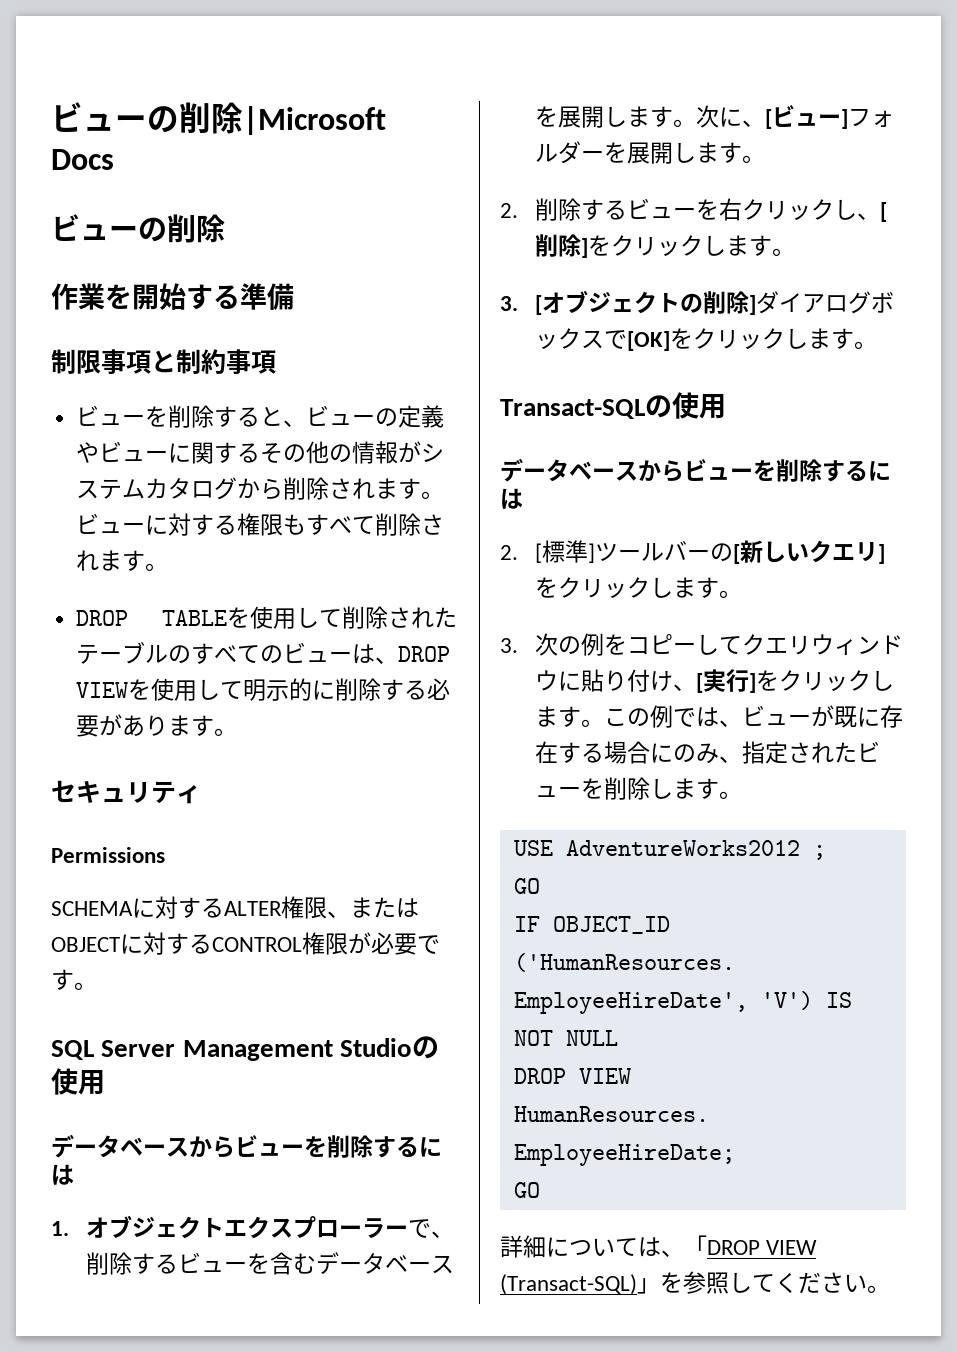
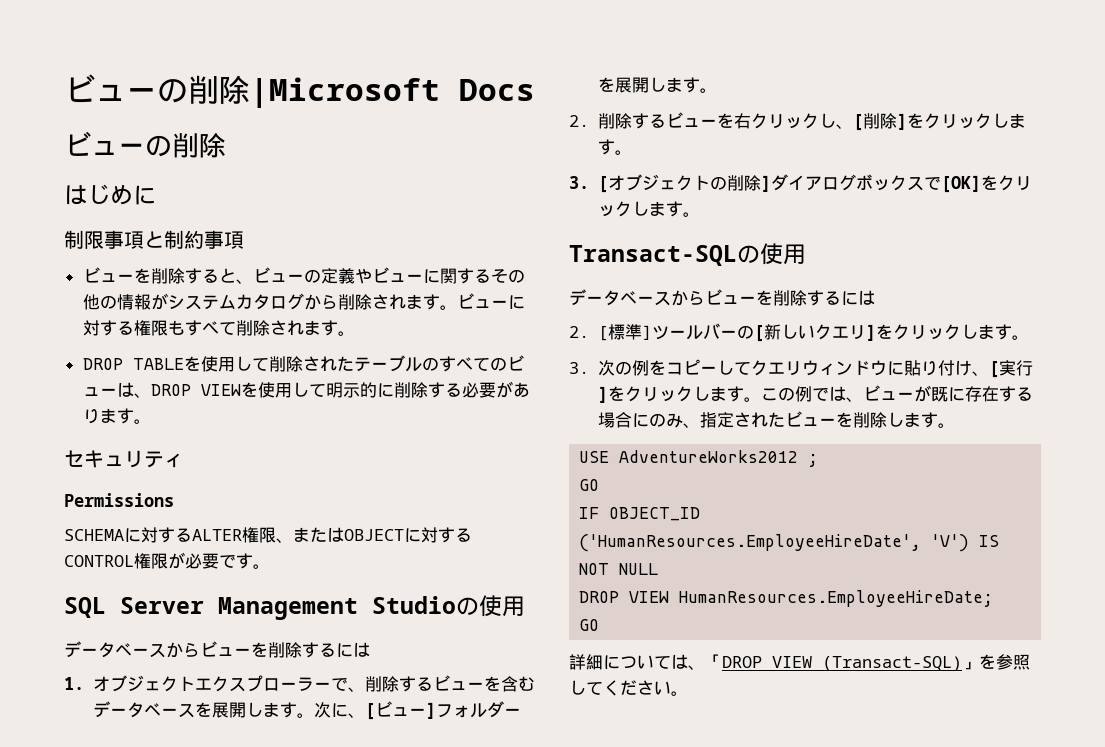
[51,283,294,311] 作業を開始する準備 -> [64,184,156,205] はじめに

